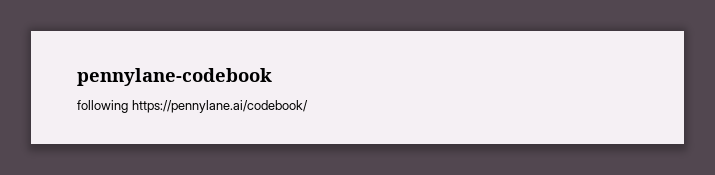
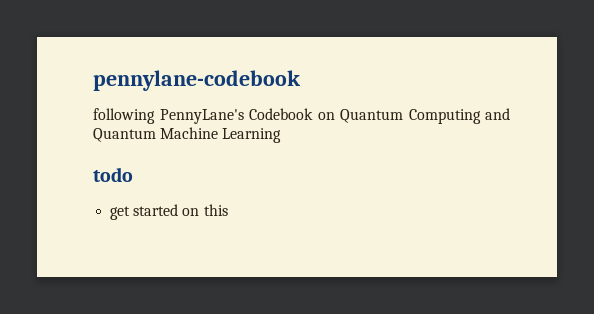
[131,100,308,113] https://pennylane.ai/codebook/ -> [159,108,510,124] [93,127,282,143] [93,167,133,182] [110,204,228,220] PennyLane's Codebook on Quantum Computing and Quantum Machine Learning // todo // get started on this

